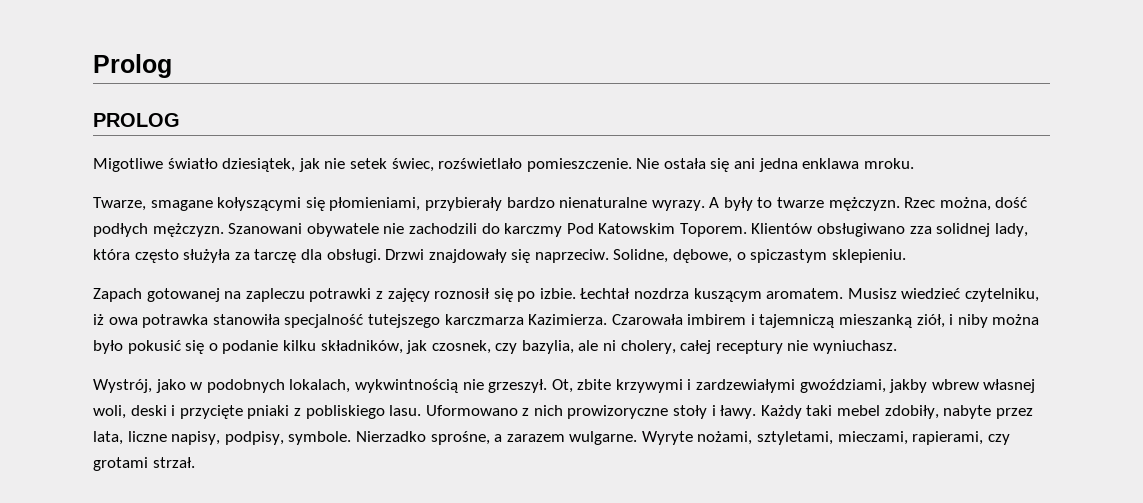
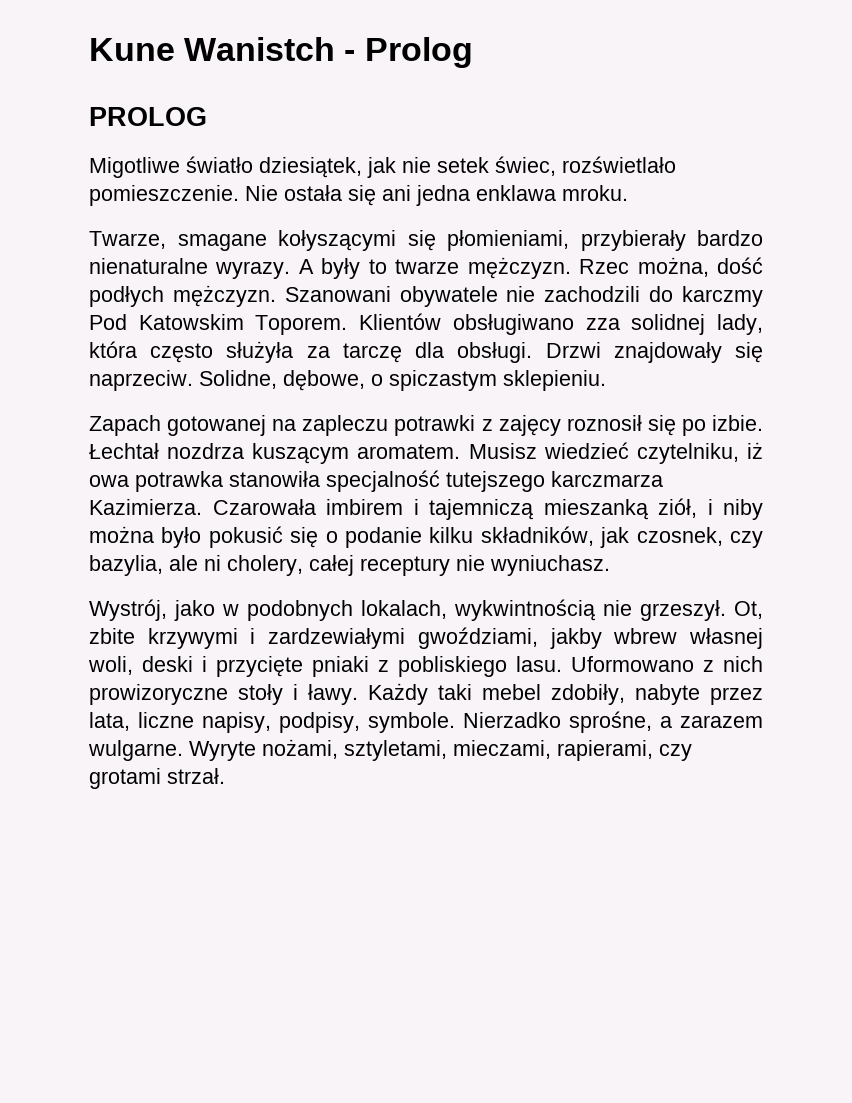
(93, 66) none -> [89,37,356,61] Kune Wanistch -

